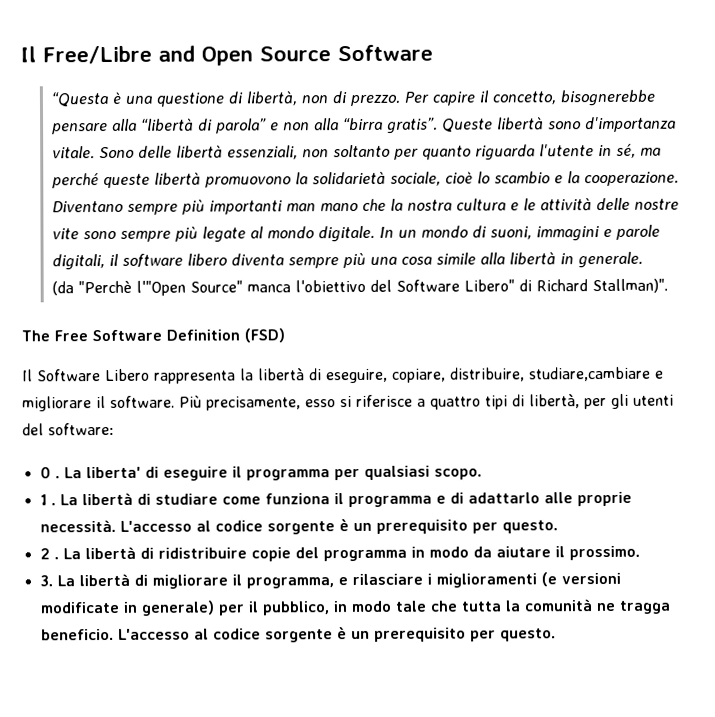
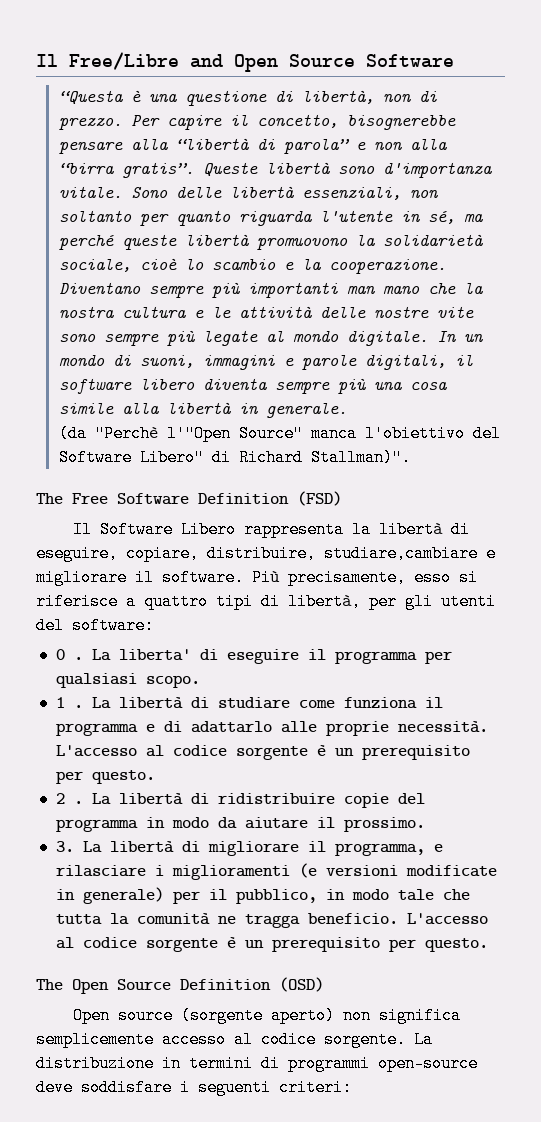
(556, 635) none -> [36,977,324,994] [73,1007,462,1024] [36,1031,433,1048] [36,1055,478,1072] [36,1079,352,1096] // The Open Source Definition (OSD) // Open source (sorgente aperto) non significa semplicemente accesso al codice sorgente. La distribuzione in termini di programmi open-source deve soddisfare i seguenti criteri:

